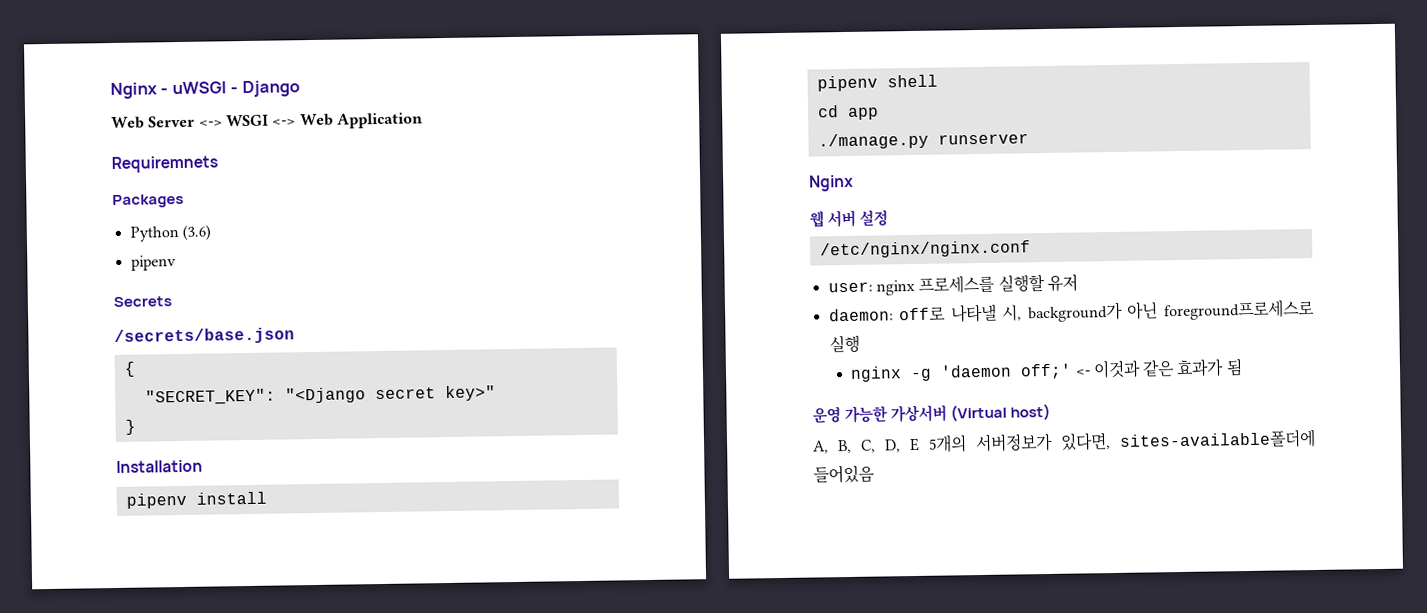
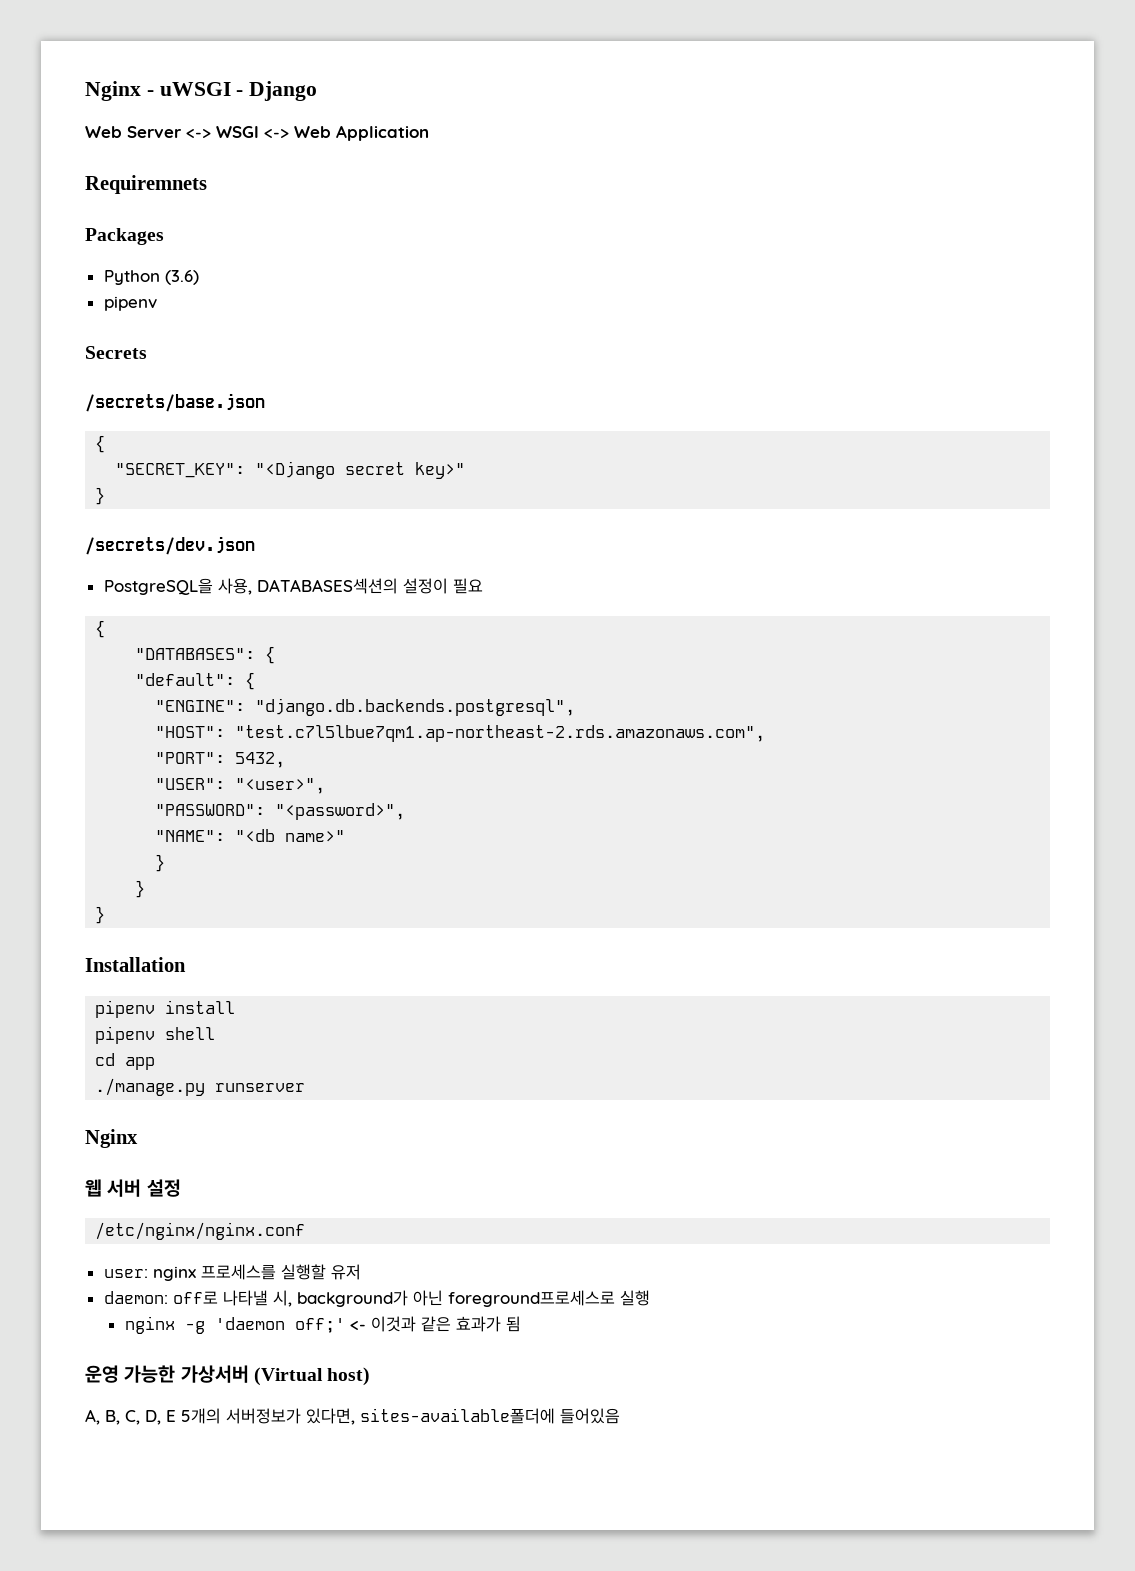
(136, 427) none -> [85,536,255,555] [103,578,483,595] [95,620,106,638] [135,646,276,664] [135,672,256,690] [155,698,576,716] [155,725,766,742] [155,752,286,768] [155,778,326,794] [155,803,406,820] [155,829,346,842] [155,854,166,872] [135,880,146,898] [95,906,106,924] // /secrets/dev.json // PostgreSQL을 사용, DATABASES섹션의 설정이 필요 // { // "DATABASES": { // "default": { // "ENGINE": "django.db.backends.postgresql", // "HOST": "test.c7l5lbue7qm1.ap-northeast-2.rds.amazonaws.com", // "PORT": 5432, // "USER": "<user>", // "PASSWORD": "<password>", // "NAME": "<db name>" // } // } // }

